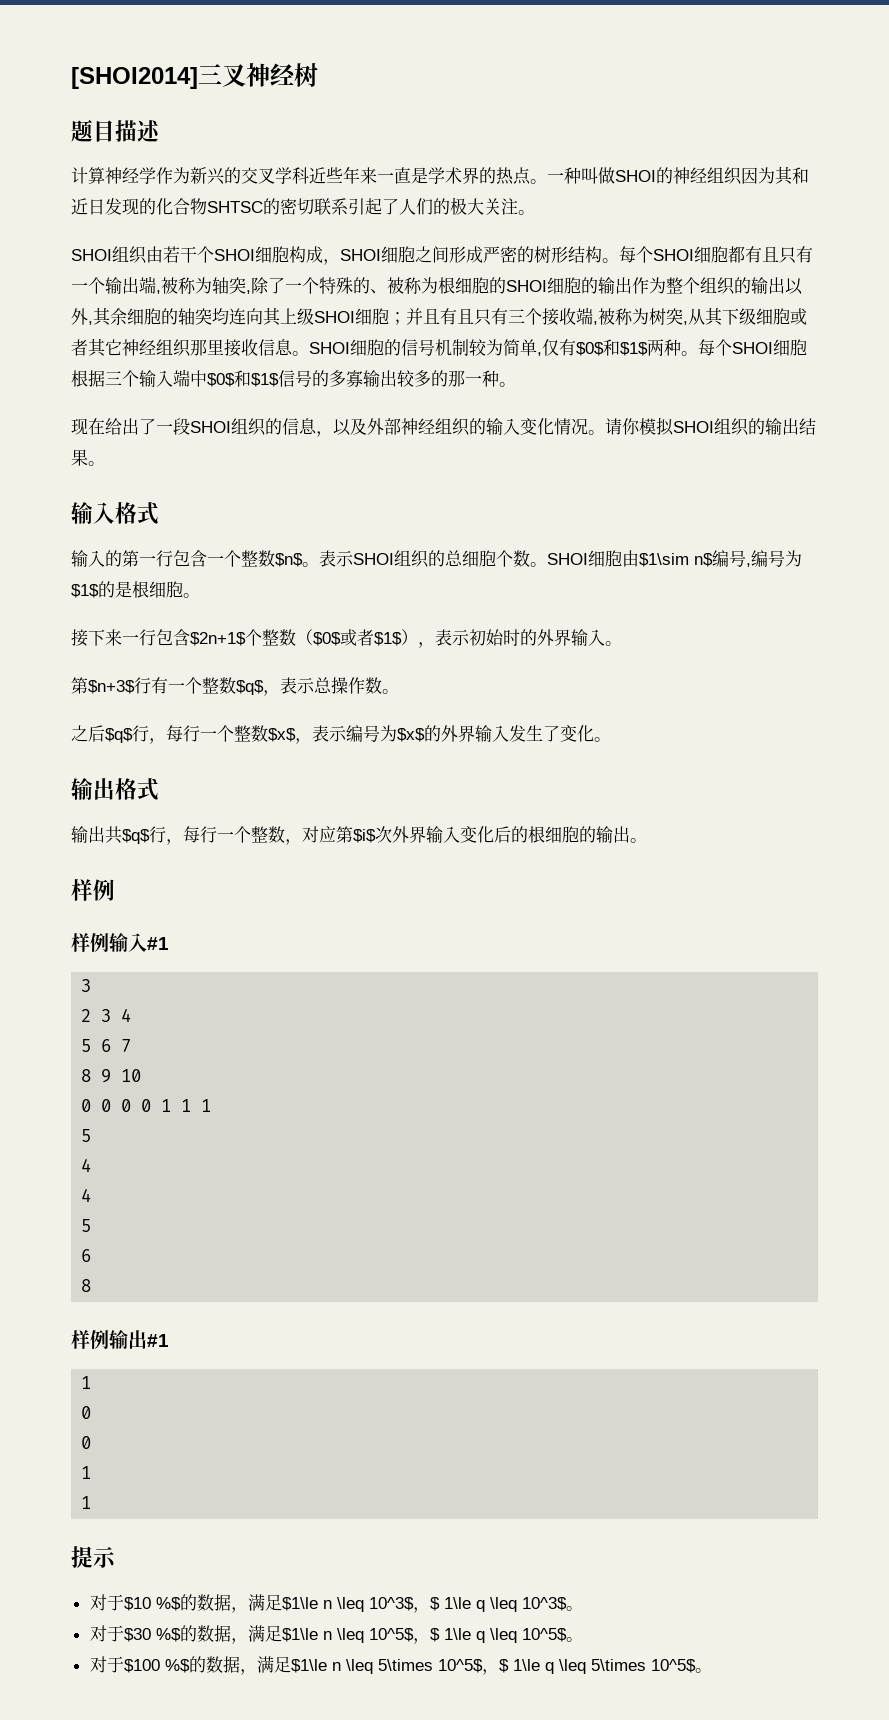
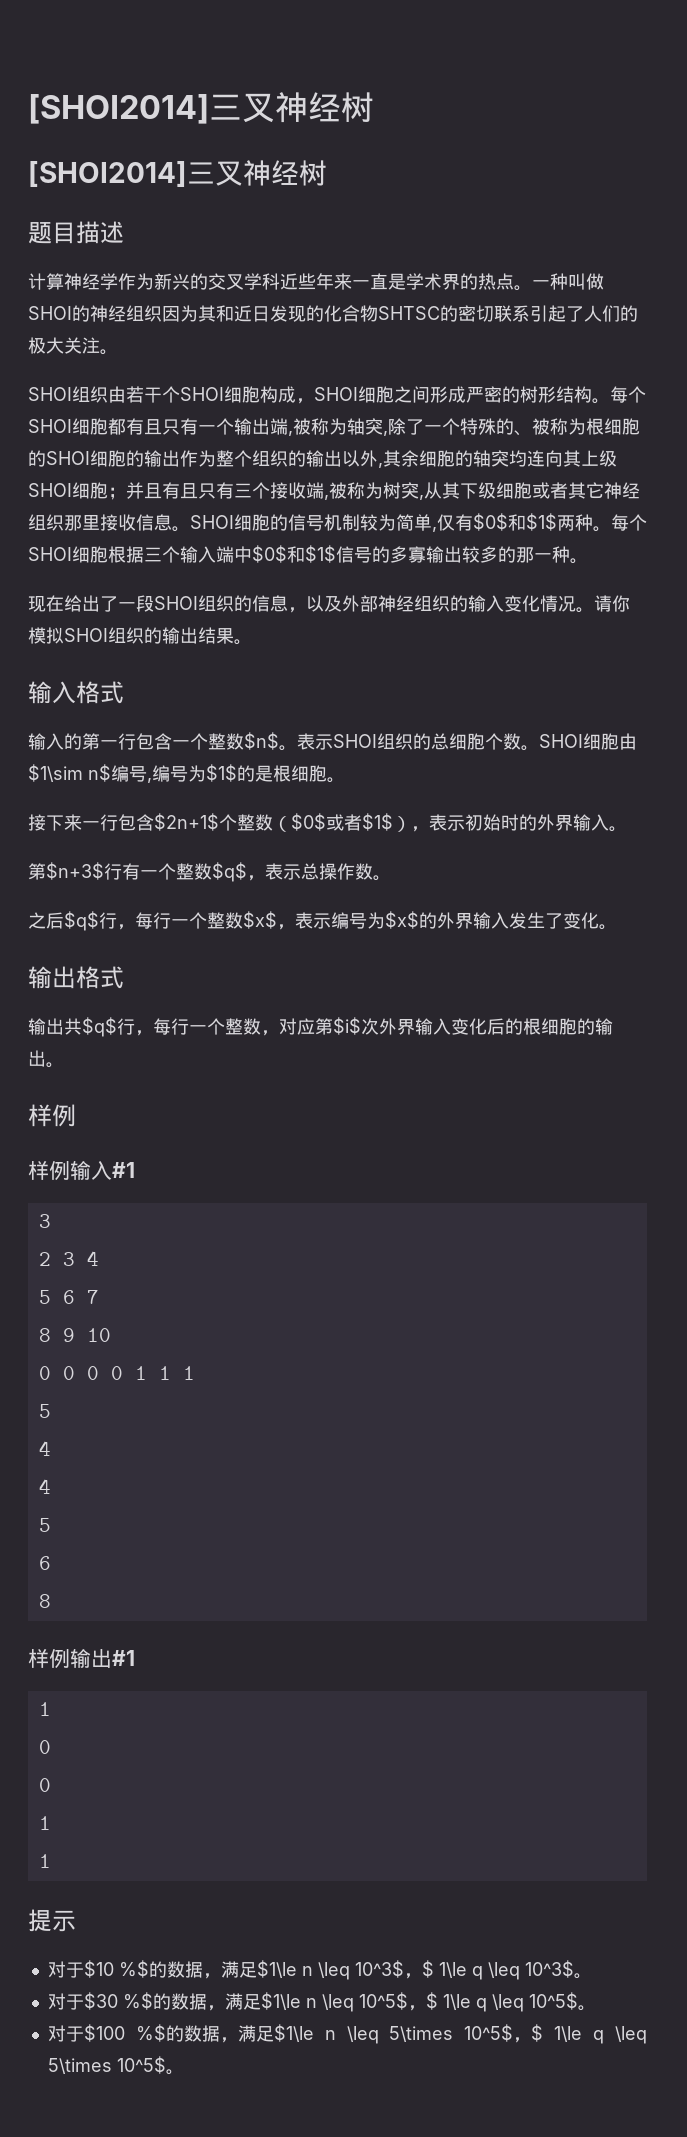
[71,63,318,89] [SHOI2014]三叉神经树 -> [28,92,374,124] [28,160,327,187] [SHOI2014]三叉神经树 // [SHOI2014]三叉神经树

